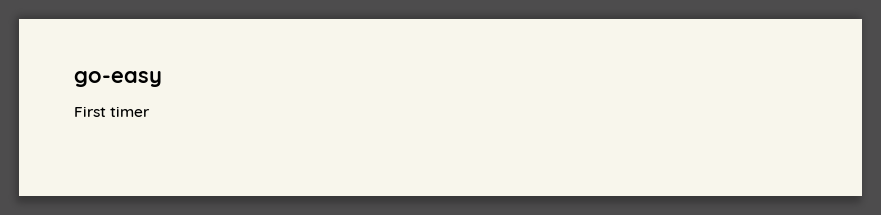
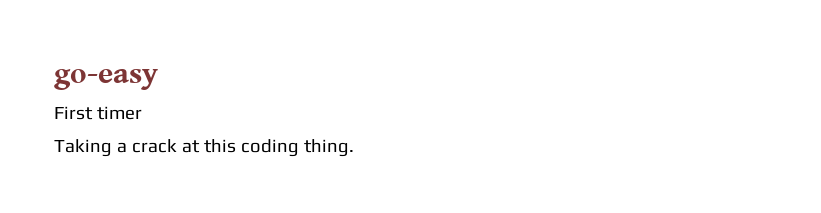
(151, 111) none -> [54,139,354,157] // Taking a crack at this coding thing.

